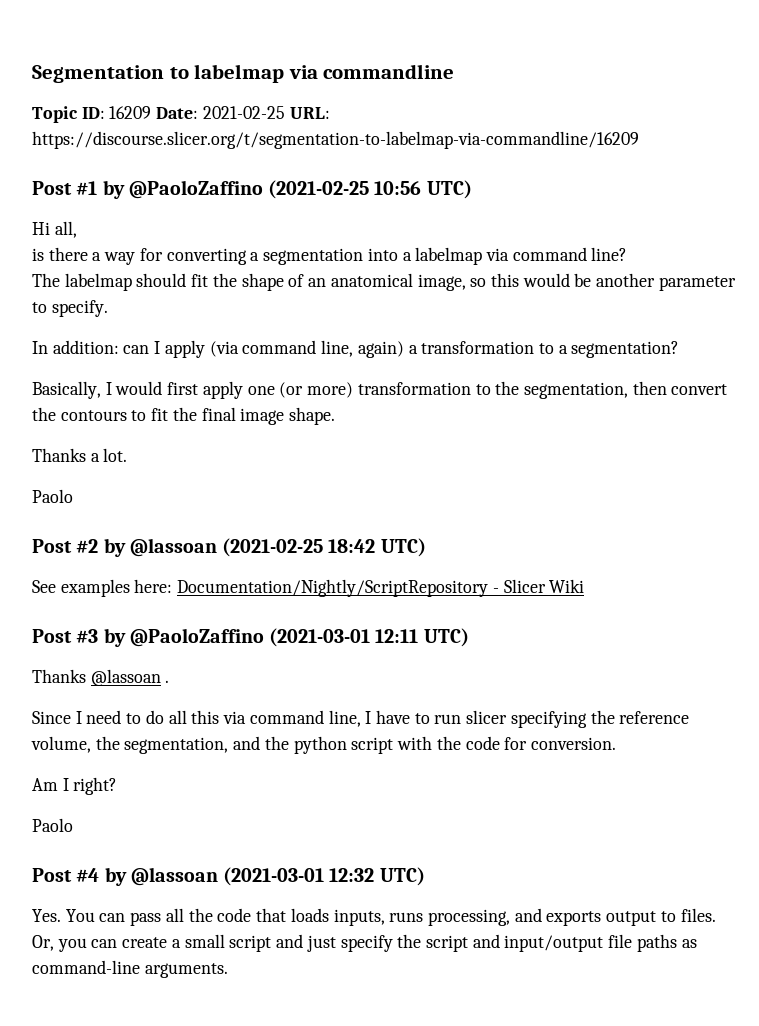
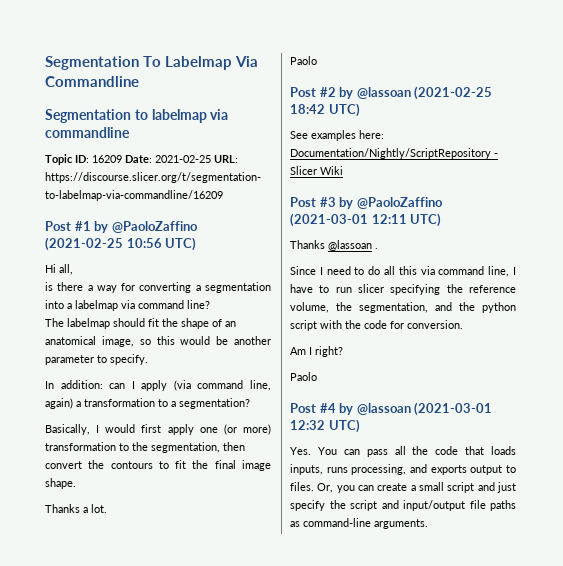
[32,65,164,83] Segmentation -> [45,56,259,70] [45,76,139,87] [45,109,131,123] Segmentation To Labelmap Via Commandline // Segmentation

